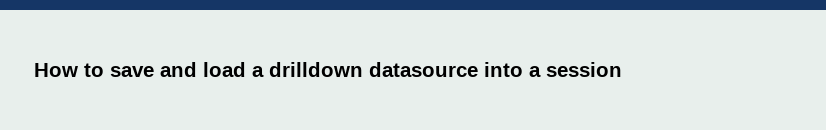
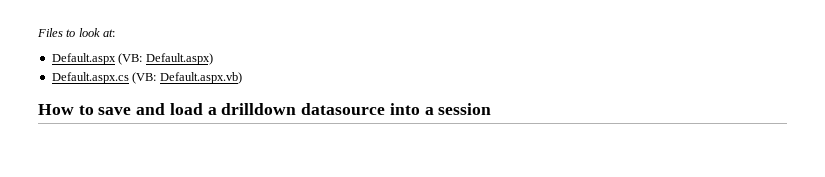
(34, 70) none -> [37,28,116,37] [51,53,213,65] [51,72,242,84] Files to look at: // Default.aspx (VB: Default.aspx) // Default.aspx.cs (VB: Default.aspx.vb) //

